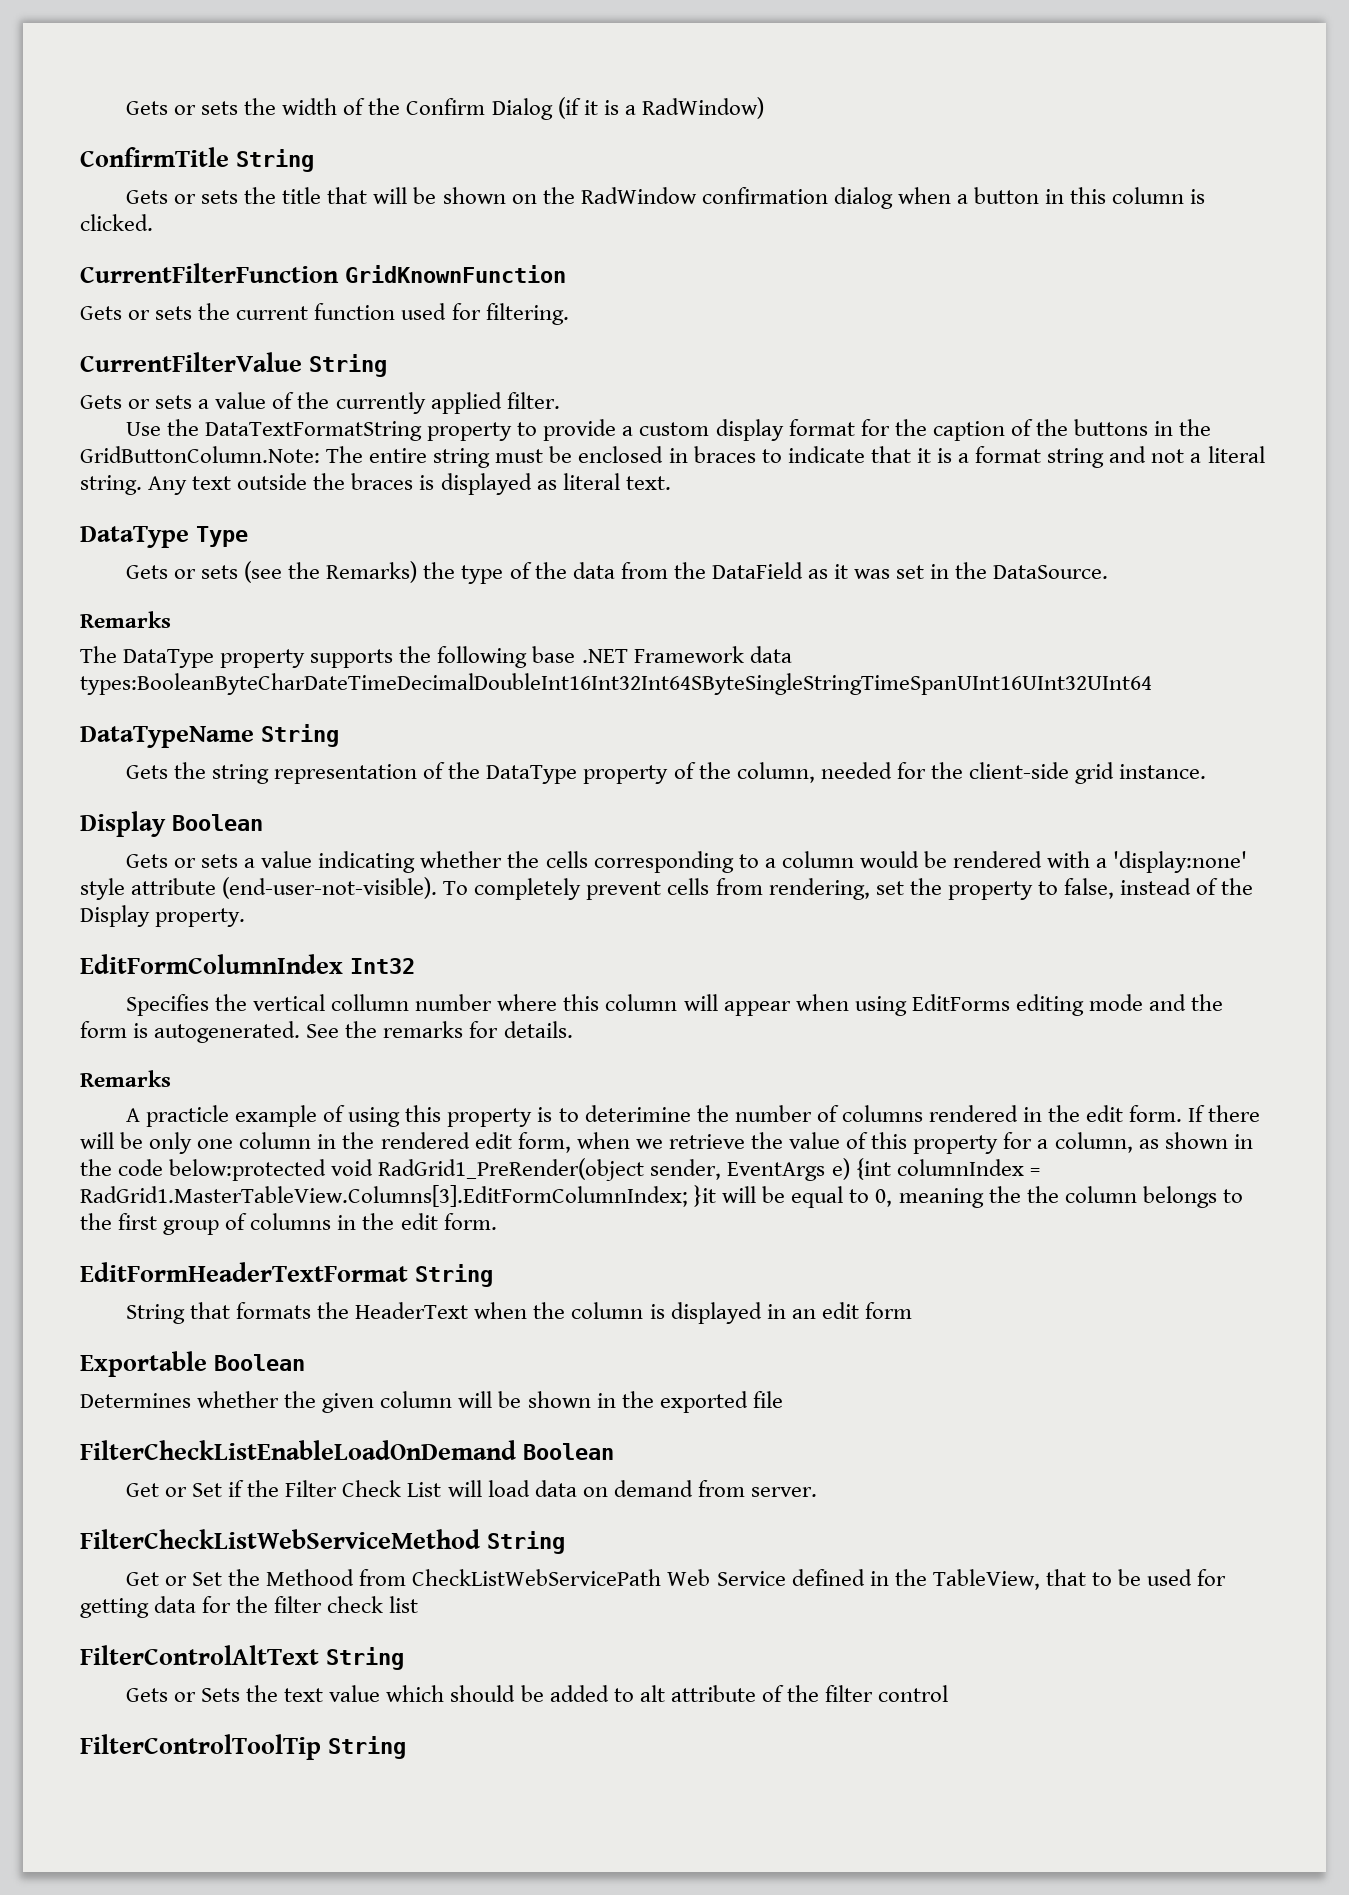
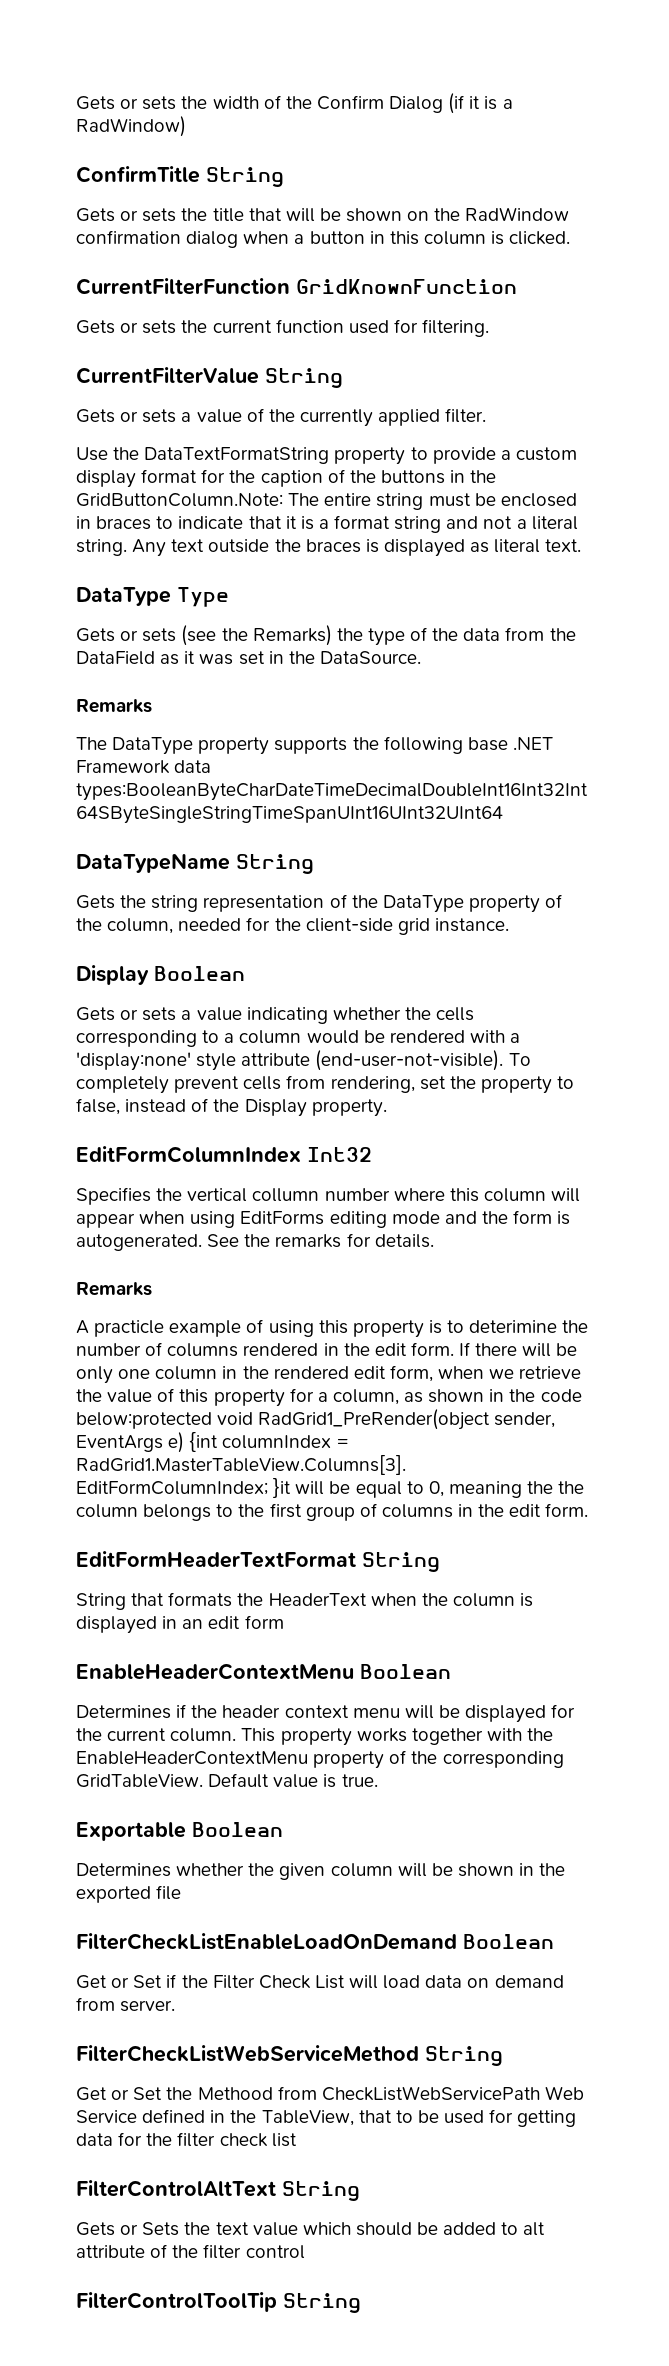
(912, 1310) none -> [76,1663,451,1680] [76,1704,576,1723] [76,1728,554,1746] [76,1750,564,1769] [76,1773,378,1788] // EnableHeaderContextMenu Boolean // Determines if the header context menu will be displayed for the current column. This property works together with the EnableHeaderContextMenu property of the corresponding GridTableView. Default value is true.

